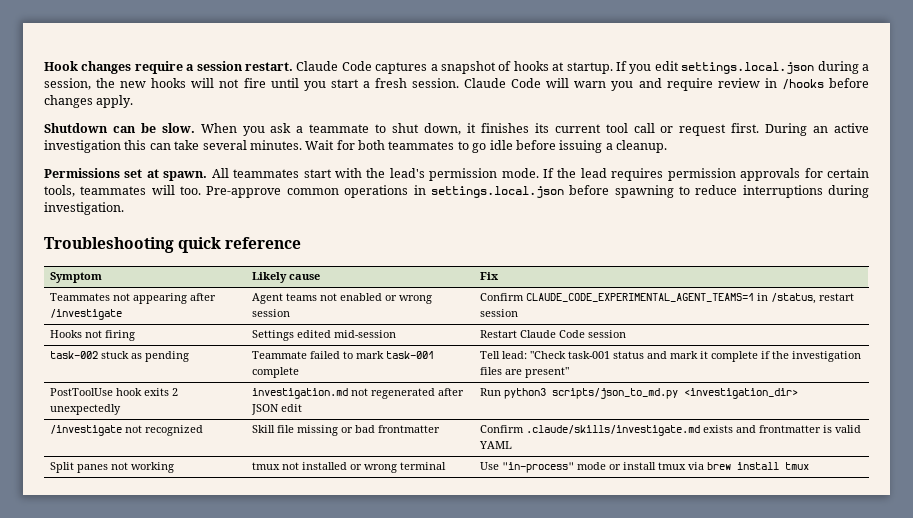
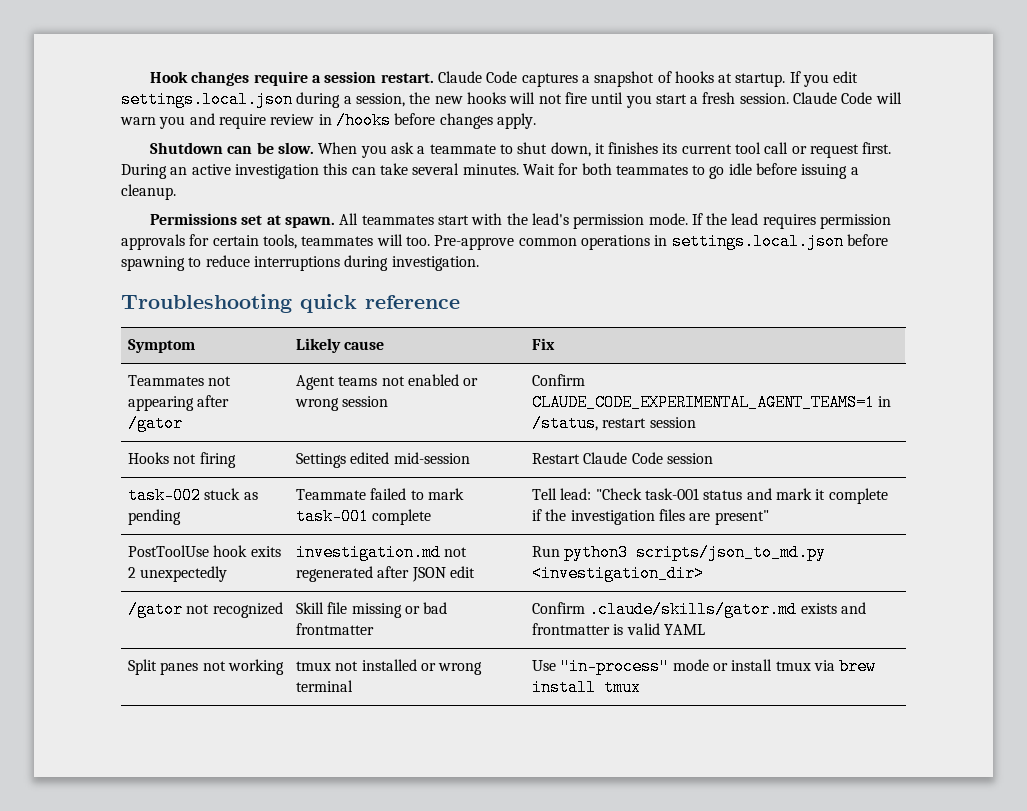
[50,309,123,320] /investigate -> [127,415,183,432] /gator
[50,425,123,436] /investigate -> [127,601,183,618] /gator
[526,425,701,436] .claude/skills/investigate.md -> [589,601,798,618] .claude/skills/gator.md

